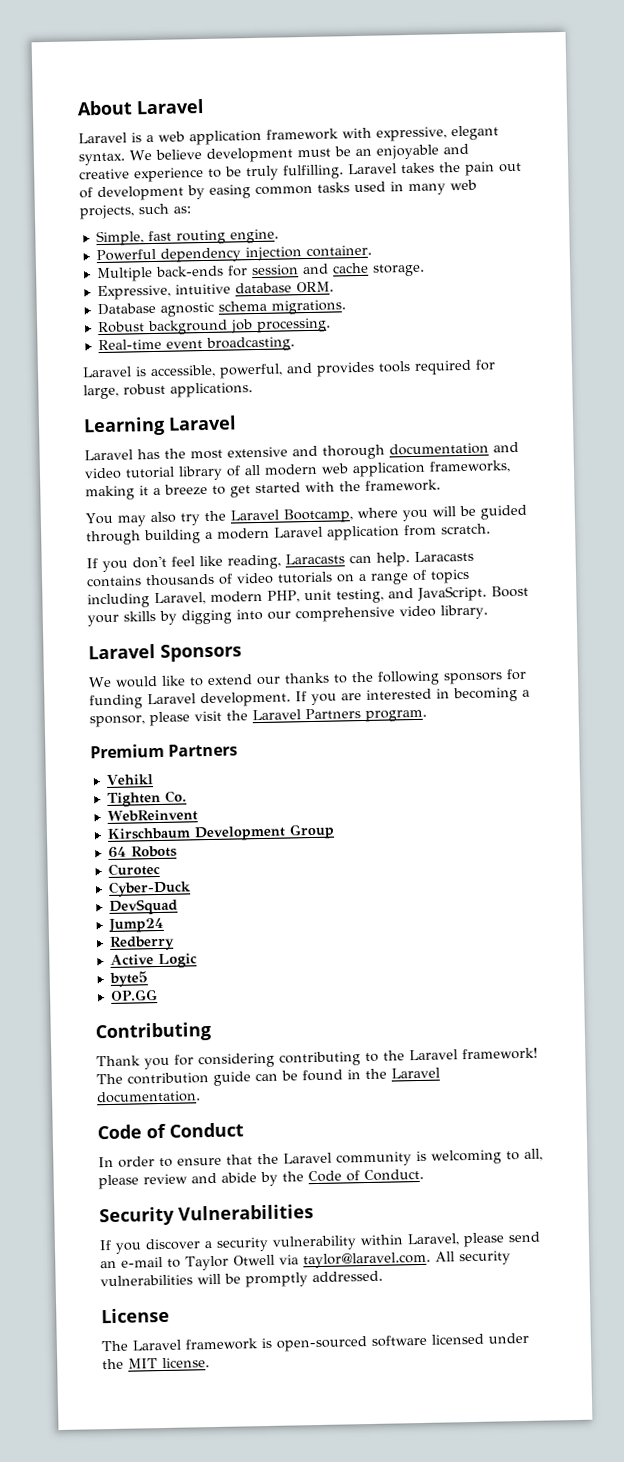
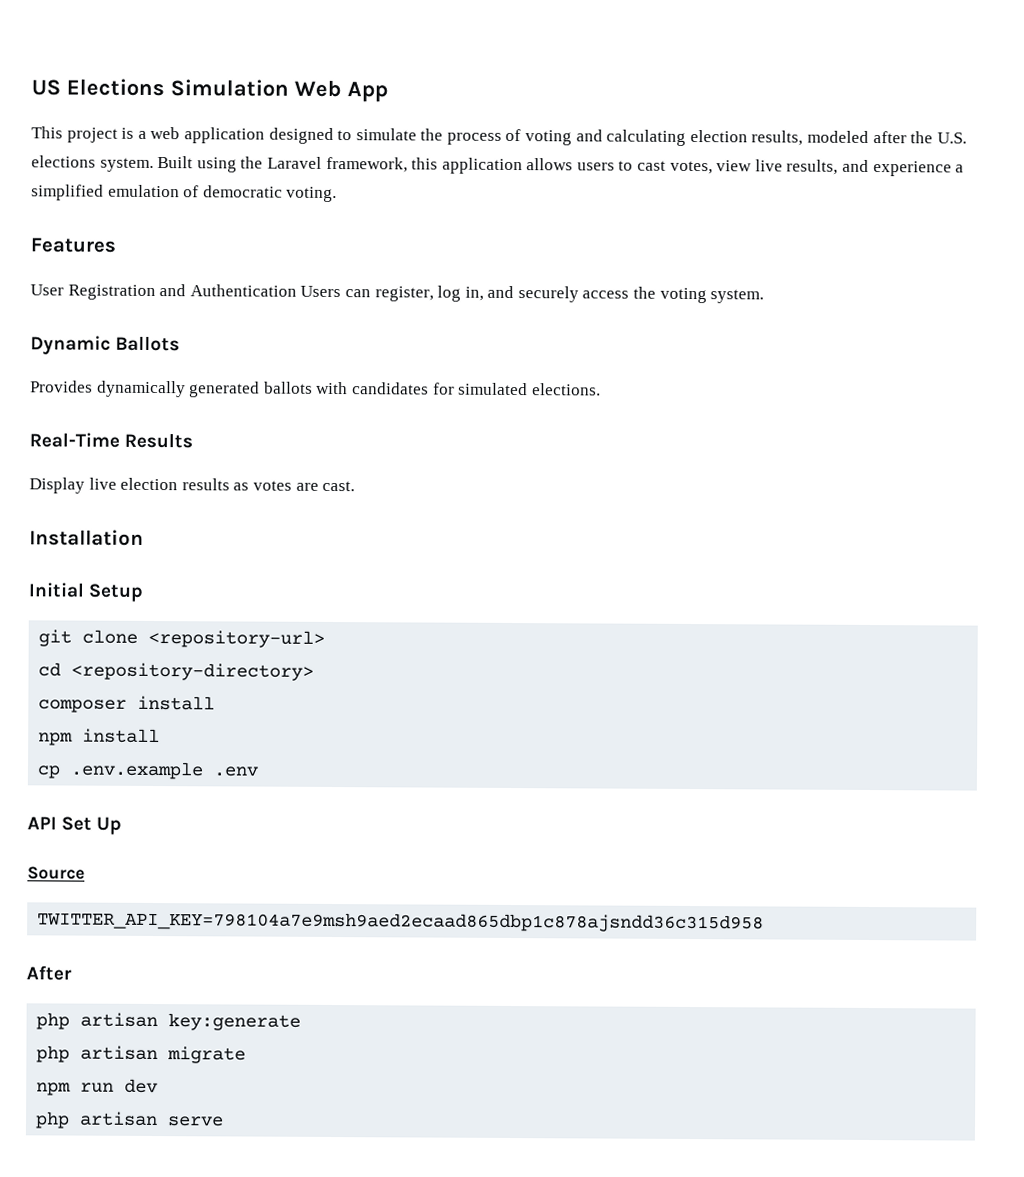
[77,98,205,116] [78,125,499,146] [78,143,469,166] [79,161,522,183] [79,179,477,202] [79,203,191,220] [95,228,279,247] [95,244,372,263] [95,262,425,283] [96,281,334,301] [96,299,346,317] [97,317,331,336] [97,336,295,352] [82,359,496,379] [83,382,253,400] [83,415,237,437] [84,441,519,461] [84,460,511,481] [85,479,441,501] [85,504,527,527] [86,523,491,546] [86,550,474,573] [86,568,470,588] [87,585,529,609] [87,604,488,627] [88,643,242,662] [88,668,527,688] [89,687,530,710] [89,708,427,728] [90,743,239,759] [105,774,153,786] [106,790,187,807] [106,809,198,822] [106,823,335,842] [107,845,177,858] [107,862,160,876] [107,880,192,897] [108,898,178,915] [107,917,164,933] [108,935,175,951] [109,953,197,969] [108,971,148,987] [109,989,158,1001] [95,1022,211,1043] [96,1047,538,1070] [96,1067,440,1086] [96,1090,201,1104] [97,1122,244,1140] [98,1148,543,1168] [98,1168,424,1190] [99,1204,314,1227] [99,1231,540,1254] [100,1250,511,1271] [100,1270,383,1288] [101,1307,170,1324] [101,1332,529,1352] [102,1357,210,1370] About Laravel // Laravel is a web application framework with expressive, elegant syntax. We believe development must be an enjoyable and creative experience to be truly fulfilling. Laravel takes the pain out of development by easing common tasks used in many web projects, such as: // Simple, fast routing engine. // Powerful dependency injection container. // Multiple back-ends for session and cache storage. // Expressive, intuitive database ORM. // Database agnostic schema migrations. // Robust background job processing. // Real-time event broadcasting. // Laravel is accessible, powerful, and provides tools required for large, robust applications. // Learning Laravel // Laravel has the most extensive and thorough documentation and video tutorial library of all modern web application frameworks, making it a breeze to get started with the framework. // You may also try the Laravel Bootcamp, where you will be guided through building a modern Laravel application from scratch. // If you don't feel like reading, Laracasts can help. Laracasts contains thousands of video tutorials on a range of topics including Laravel, modern PHP, unit testing, and JavaScript. Boost your skills by digging into our comprehensive video library. // Laravel Sponsors // We would like to extend our thanks to the following sponsors for funding Laravel development. If you are interested in becoming a sponsor, please visit the Laravel Partners program. // Premium Partners // Vehikl // Tighten Co. // WebReinvent // Kirschbaum Development Group // 64 Robots // Curotec // Cyber-Duck // DevSquad // Jump24 // Redberry // Active Logic // byte5 // OP.GG // Contributing // Thank you for considering contributing to the Laravel framework! The contribution guide can be found in the Laravel documentation. // Code of Conduct // In order to ensure that the Laravel community is welcoming to all, please review and abide by the Code of Conduct. // Security Vulnerabilities // If you discover a security vulnerability within Laravel, please send an e-mail to Taylor Otwell via taylor@laravel.com. All security vulnerabilities will be promptly addressed. // License // The Laravel framework is open-sourced software licensed under the MIT license. -> [31,78,388,103] [31,126,967,146] [31,155,965,177] [31,184,338,203] [30,237,116,253] [30,284,765,304] [30,335,181,355] [30,380,601,398] [29,432,194,449] [29,477,356,494] [29,529,144,546] [28,582,145,602] [38,629,326,648] [38,662,315,681] [38,695,216,713] [38,728,161,746] [37,761,260,780] [27,816,123,835] [27,866,85,880] [37,911,765,933] [26,965,72,981] [36,1012,302,1031] [36,1045,247,1064] [36,1078,159,1096] [35,1111,225,1129] US Elections Simulation Web App // This project is a web application designed to simulate the process of voting and calculating election results, modeled after the U.S. elections system. Built using the Laravel framework, this application allows users to cast votes, view live results, and experience a simplified emulation of democratic voting. // Features // User Registration and Authentication Users can register, log in, and securely access the voting system. // Dynamic Ballots // Provides dynamically generated ballots with candidates for simulated elections. // Real-Time Results // Display live election results as votes are cast. // Installation // Initial Setup // git clone <repository-url> // cd <repository-directory> // composer install // npm install // cp .env.example .env // API Set Up // Source // TWITTER_API_KEY=798104a7e9msh9aed2ecaad865dbp1c878ajsndd36c315d958 // After // php artisan key:generate // php artisan migrate // npm run dev // php artisan serve

